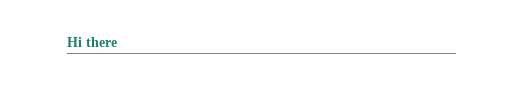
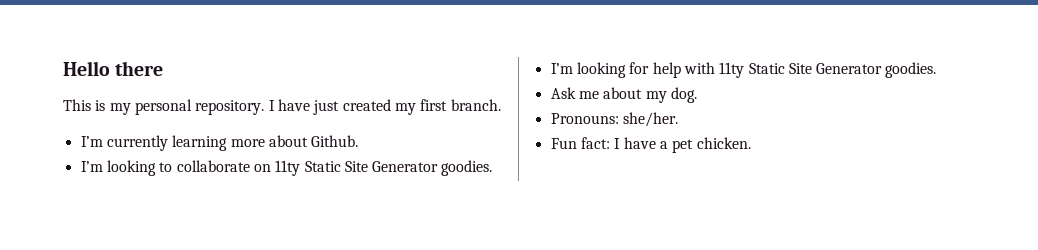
[67,37,82,47] Hi -> [63,61,110,76] Hello
(117, 42) none -> [63,99,501,115] [80,135,359,151] [80,160,493,176] [550,62,937,78] [550,87,697,103] [550,112,678,127] [550,137,751,153] // This is my personal repository. I have just created my first branch. // I’m currently learning more about Github. // I’m looking to collaborate on 11ty Static Site Generator goodies. // I’m looking for help with 11ty Static Site Generator goodies. // Ask me about my dog. // Pronouns: she/her. // Fun fact: I have a pet chicken.

